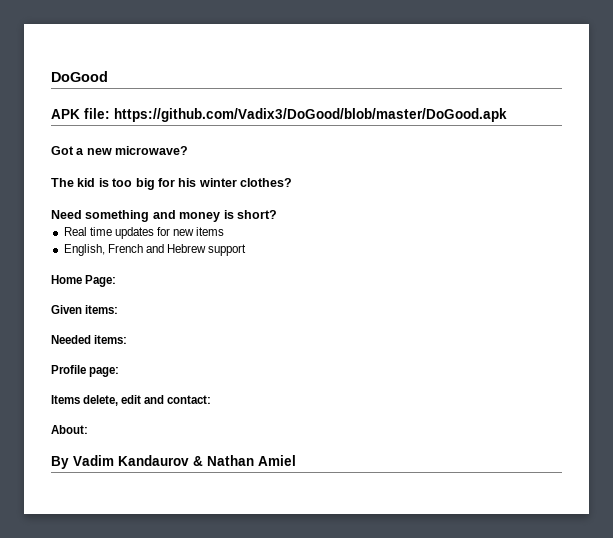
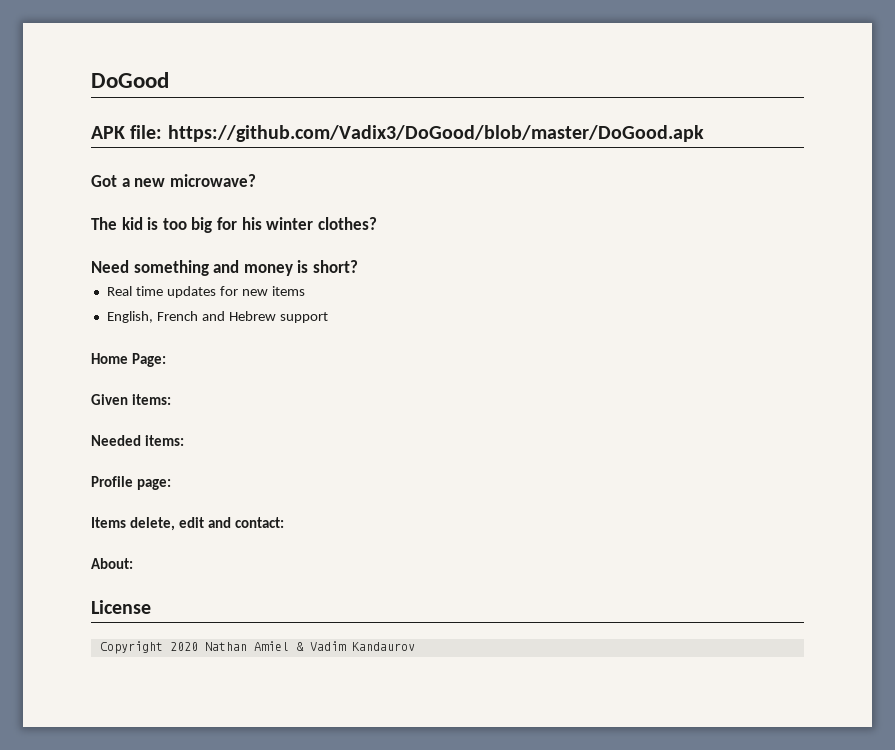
[51,455,296,469] By Vadim Kandaurov & Nathan Amiel -> [91,600,151,614] [99,641,415,654] License // Copyright 2020 Nathan Amiel & Vadim Kandaurov

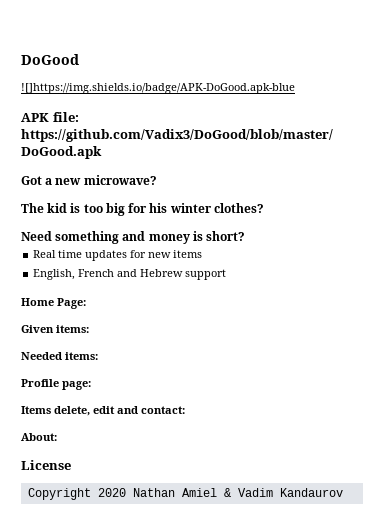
(169, 80) none -> [21,83,295,94] // ![]https://img.shields.io/badge/APK-DoGood.apk-blue

